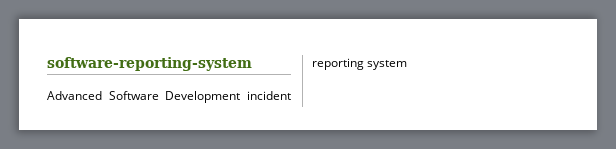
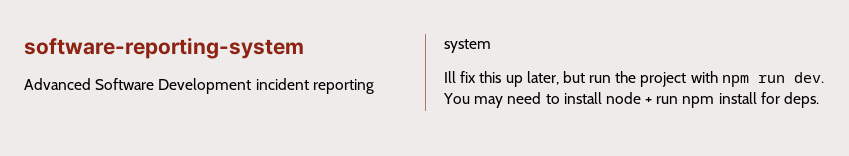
(408, 65) none -> [444,71,824,87] [443,92,820,108] // Ill fix this up later, but run the project with npm run dev. You may need to install node + run npm install for deps.

